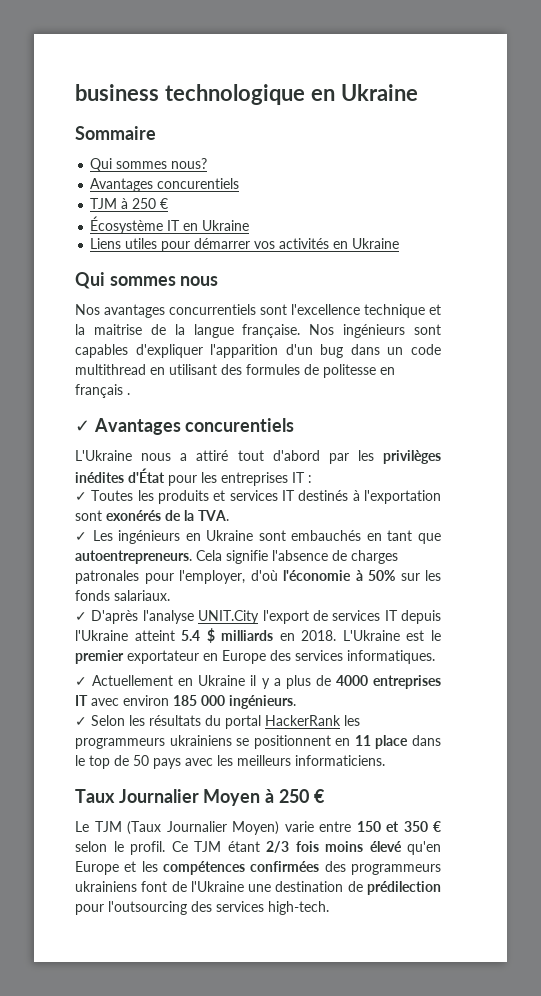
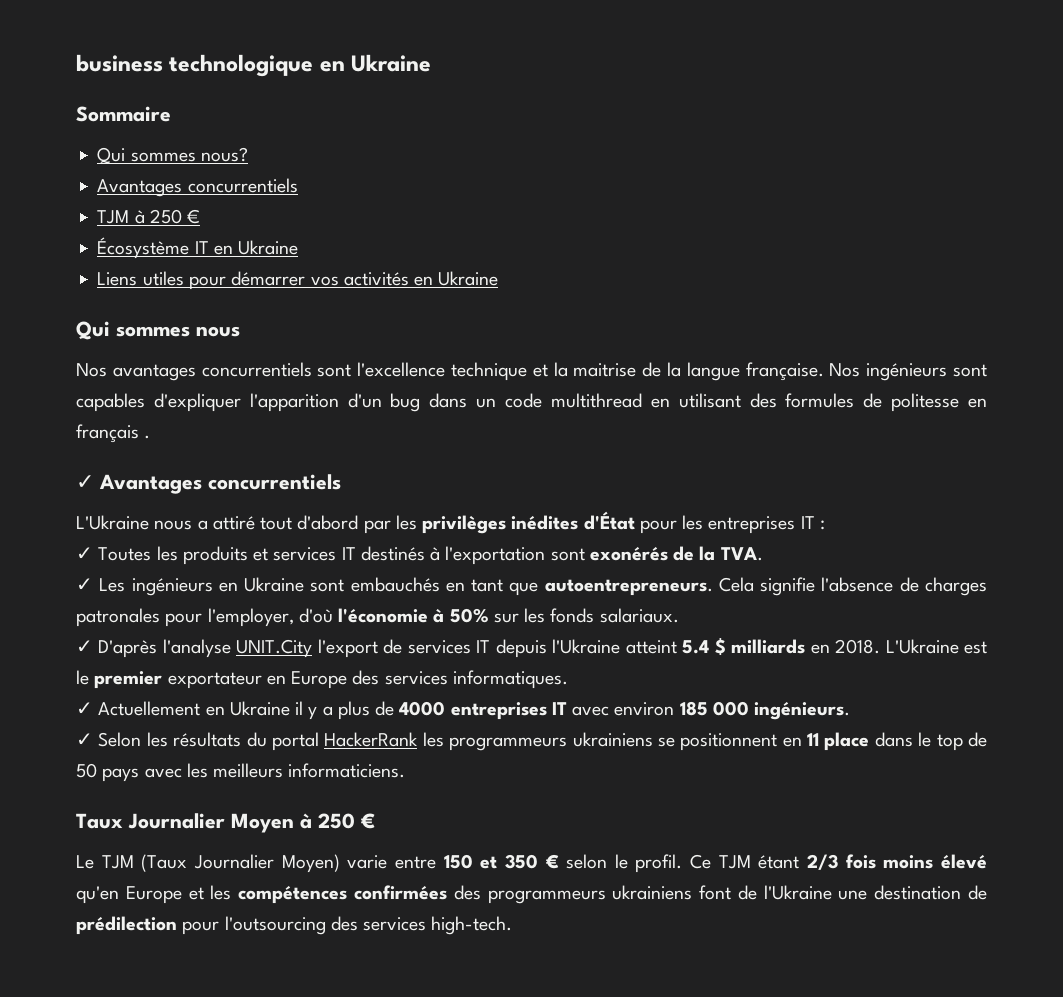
[157,178,240,189] concurentiels -> [187,178,298,193] concurrentiels
[185,418,295,432] concurentiels -> [208,474,341,490] concurrentiels

